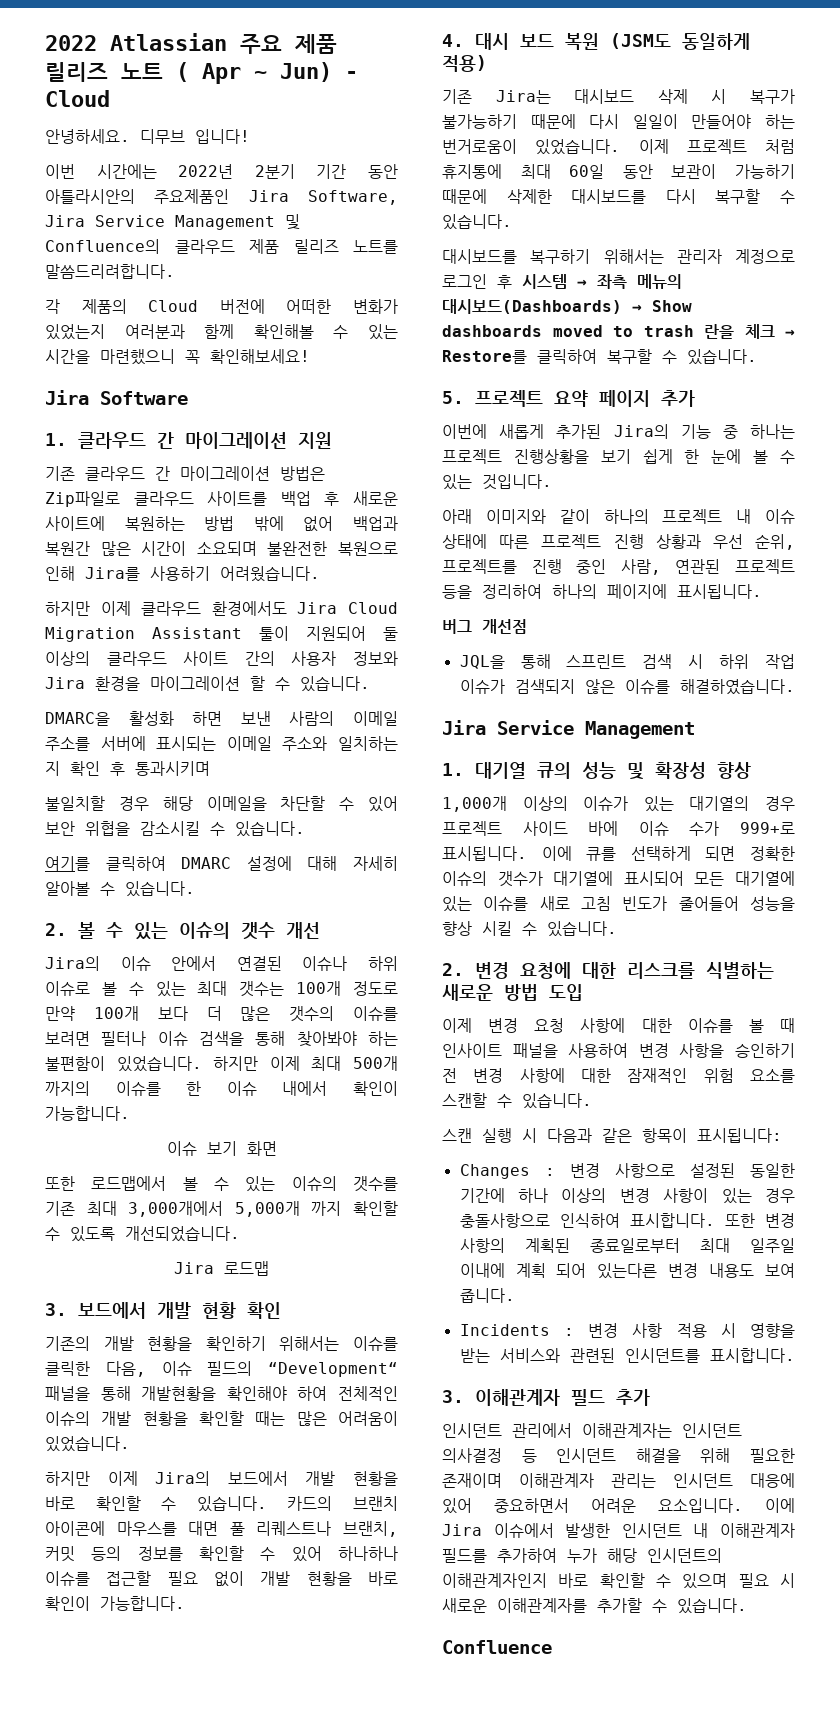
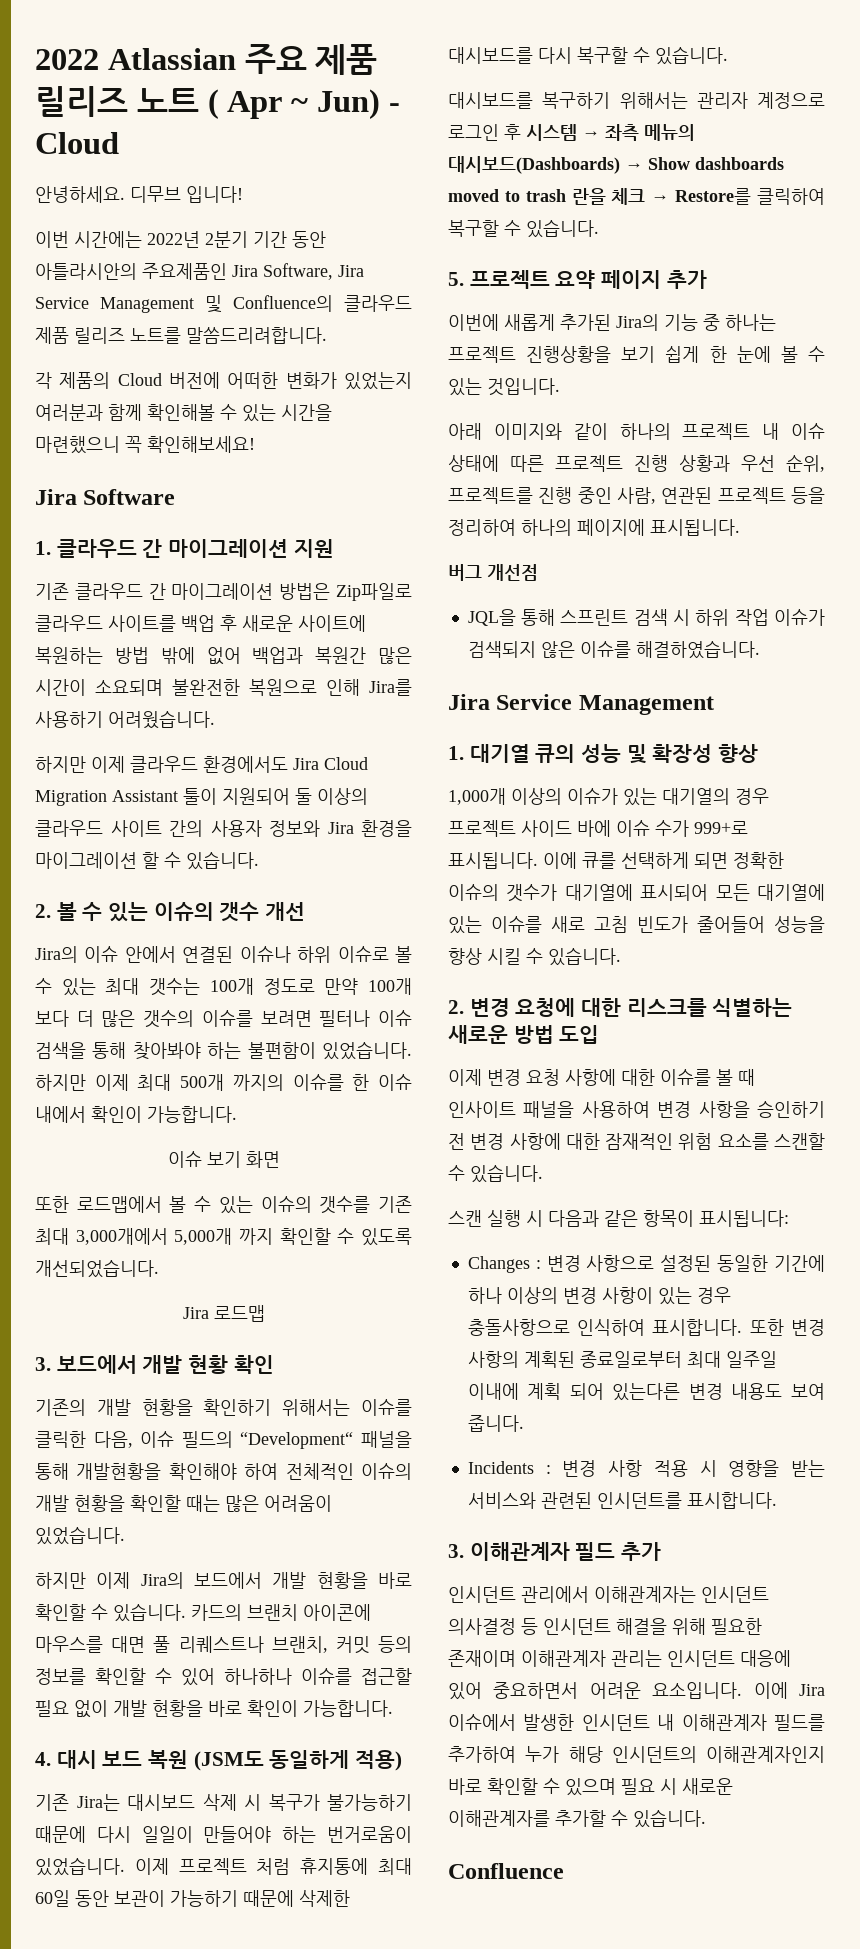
[45,711,398,726] [45,736,398,751] [45,761,210,776] [45,796,398,812] [45,821,305,837] [45,856,398,871] [45,881,195,897] // DMARC을 활성화 하면 보낸 사람의 이메일 주소를 서버에 표시되는 이메일 주소와 일치하는 지 확인 후 통과시키며 // 불일치할 경우 해당 이메일을 차단할 수 있어 보안 위협을 감소시킬 수 있습니다. // 여기를 클릭하여 DMARC 설정에 대해 자세히 알아볼 수 있습니다. -> (259, 860) none

